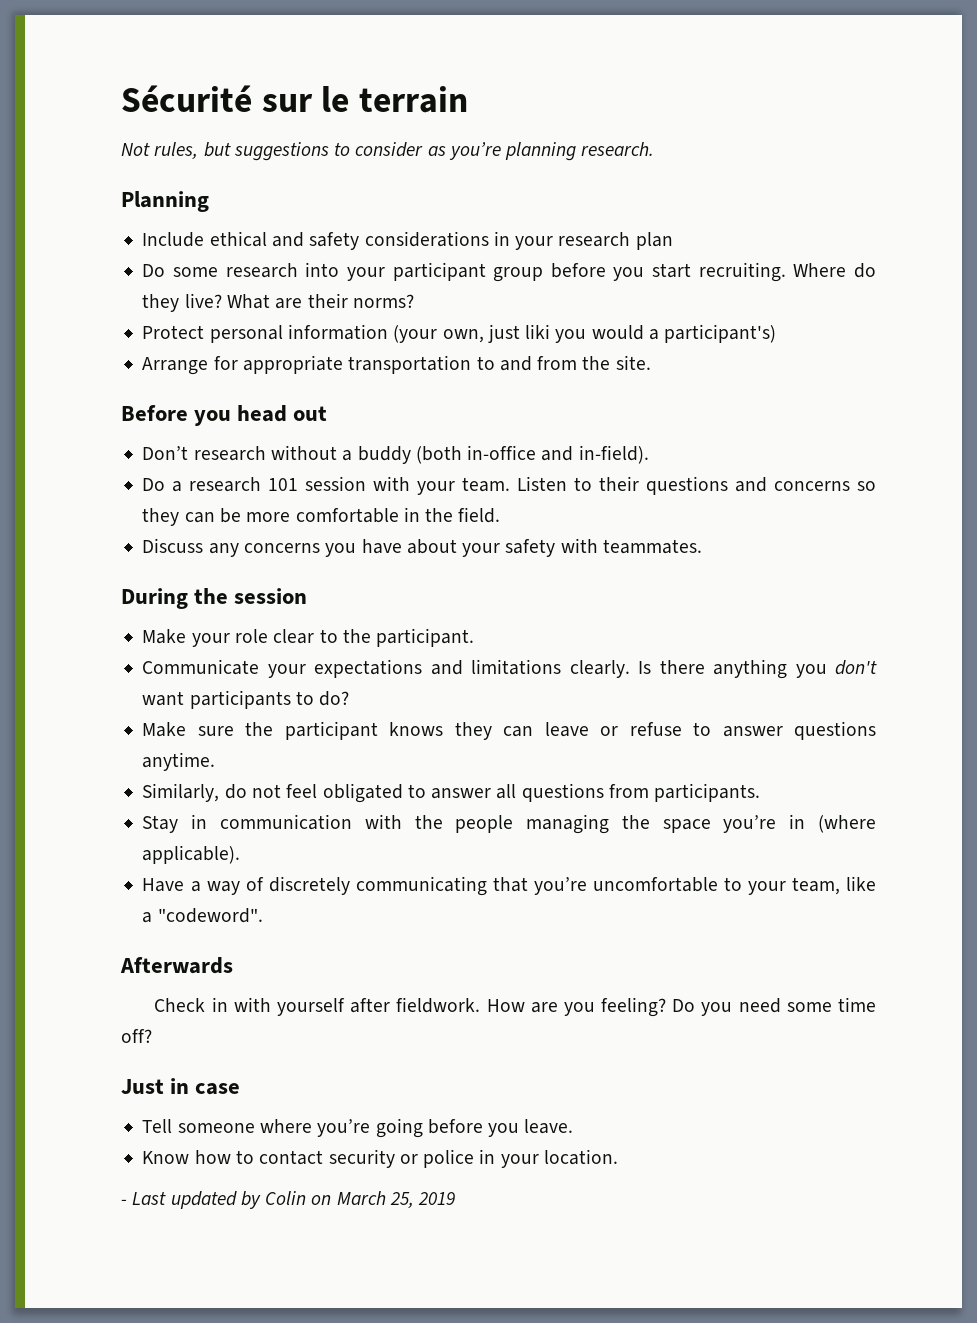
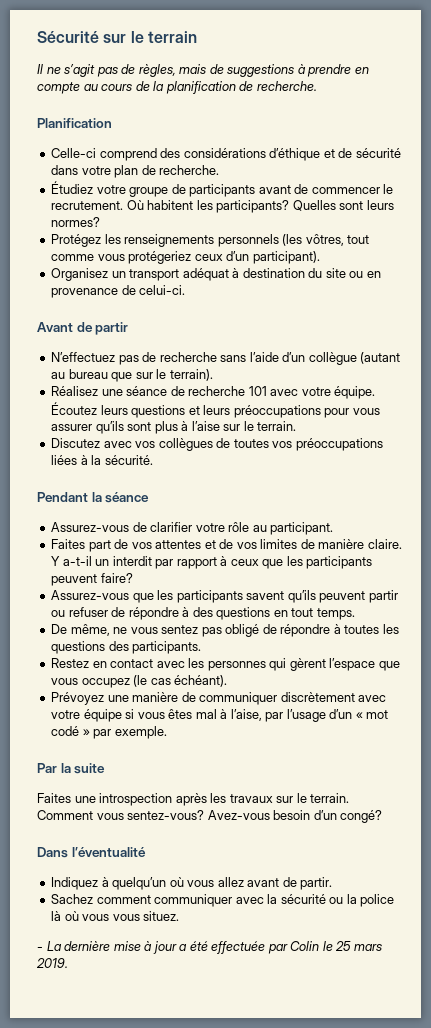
[121,142,655,161] [121,191,209,212] [142,231,673,250] [142,262,876,282] [142,293,414,312] [142,324,777,343] [142,355,651,375] [121,405,328,426] [142,445,649,464] [142,476,877,495] [142,507,501,526] [142,538,702,557] [121,588,308,609] [142,628,475,647] [142,659,878,679] [142,690,350,709] [142,721,876,740] [142,752,216,771] [142,783,761,803] [142,814,876,834] [142,845,241,864] [142,876,877,896] [142,908,263,923] [120,957,233,974] [154,997,876,1017] [121,1029,152,1043] [121,1078,241,1095] [142,1118,574,1138] [142,1149,618,1168] [121,1191,456,1209] Not rules, but suggestions to consider as you’re planning research. // Planning // Include ethical and safety considerations in your research plan // Do some research into your participant group before you start recruiting. Where do they live? What are their norms? // Protect personal information (your own, just liki you would a participant's) // Arrange for appropriate transportation to and from the site. // Before you head out // Don’t research without a buddy (both in-office and in-field). // Do a research 101 session with your team. Listen to their questions and concerns so they can be more comfortable in the field. // Discuss any concerns you have about your safety with teammates. // During the session // Make your role clear to the participant. // Communicate your expectations and limitations clearly. Is there anything you don't want participants to do? // Make sure the participant knows they can leave or refuse to answer questions anytime. // Similarly, do not feel obligated to answer all questions from participants. // Stay in communication with the people managing the space you’re in (where applicable). // Have a way of discretely communicating that you’re uncomfortable to your team, like a "codeword". // Afterwards // Check in with yourself after fieldwork. How are you feeling? Do you need some time off? // Just in case // Tell someone where you’re going before you leave. // Know how to contact security or police in your location. // - Last updated by Colin on March 25, 2019 -> [37,64,369,77] [37,81,317,94] [37,118,112,128] [51,148,401,161] [51,165,220,178] [51,181,394,197] [51,200,394,213] [51,217,101,227] [51,234,370,247] [51,251,320,264] [51,268,381,281] [51,285,186,298] [37,322,129,335] [51,352,401,365] [51,369,213,382] [51,386,376,399] [51,402,380,418] [51,421,297,434] [51,438,383,451] [51,455,153,465] [37,492,150,503] [51,522,334,535] [51,539,402,552] [51,556,373,569] [51,573,133,586] [51,590,398,603] [51,607,355,620] [51,624,399,637] [51,641,202,654] [51,658,400,671] [51,675,228,688] [51,692,387,705] [51,709,389,722] [51,726,167,739] [37,763,106,774] [37,793,350,806] [37,810,383,823] [37,847,146,858] [51,877,333,890] [51,894,395,907] [51,911,180,921] [37,941,382,954] [36,958,68,968] Il ne s’agit pas de règles, mais de suggestions à prendre en compte au cours de la planification de recherche. // Planification // Celle-ci comprend des considérations d’éthique et de sécurité dans votre plan de recherche. // Étudiez votre groupe de participants avant de commencer le recrutement. Où habitent les participants? Quelles sont leurs normes? // Protégez les renseignements personnels (les vôtres, tout comme vous protégeriez ceux d’un participant). // Organisez un transport adéquat à destination du site ou en provenance de celui-ci. // Avant de partir // N’effectuez pas de recherche sans l’aide d’un collègue (autant au bureau que sur le terrain). // Réalisez une séance de recherche 101 avec votre équipe. Écoutez leurs questions et leurs préoccupations pour vous assurer qu’ils sont plus à l’aise sur le terrain. // Discutez avec vos collègues de toutes vos préoccupations liées à la sécurité. // Pendant la séance // Assurez-vous de clarifier votre rôle au participant. // Faites part de vos attentes et de vos limites de manière claire. Y a-t-il un interdit par rapport à ceux que les participants peuvent faire? // Assurez-vous que les participants savent qu’ils peuvent partir ou refuser de répondre à des questions en tout temps. // De même, ne vous sentez pas obligé de répondre à toutes les questions des participants. // Restez en contact avec les personnes qui gèrent l’espace que vous occupez (le cas échéant). // Prévoyez une manière de communiquer discrètement avec votre équipe si vous êtes mal à l’aise, par l’usage d’un « mot codé » par exemple. // Par la suite // Faites une introspection après les travaux sur le terrain. Comment vous sentez-vous? Avez-vous besoin d’un congé? // Dans l’éventualité // Indiquez à quelqu’un où vous allez avant de partir. // Sachez comment communiquer avec la sécurité ou la police là où vous vous situez. // - La dernière mise à jour a été effectuée par Colin le 25 mars 2019.

